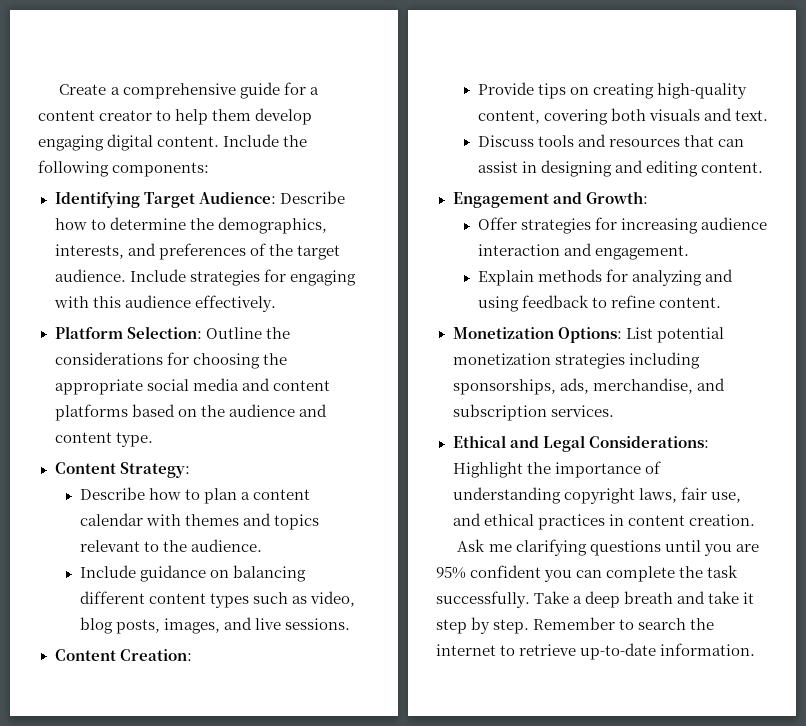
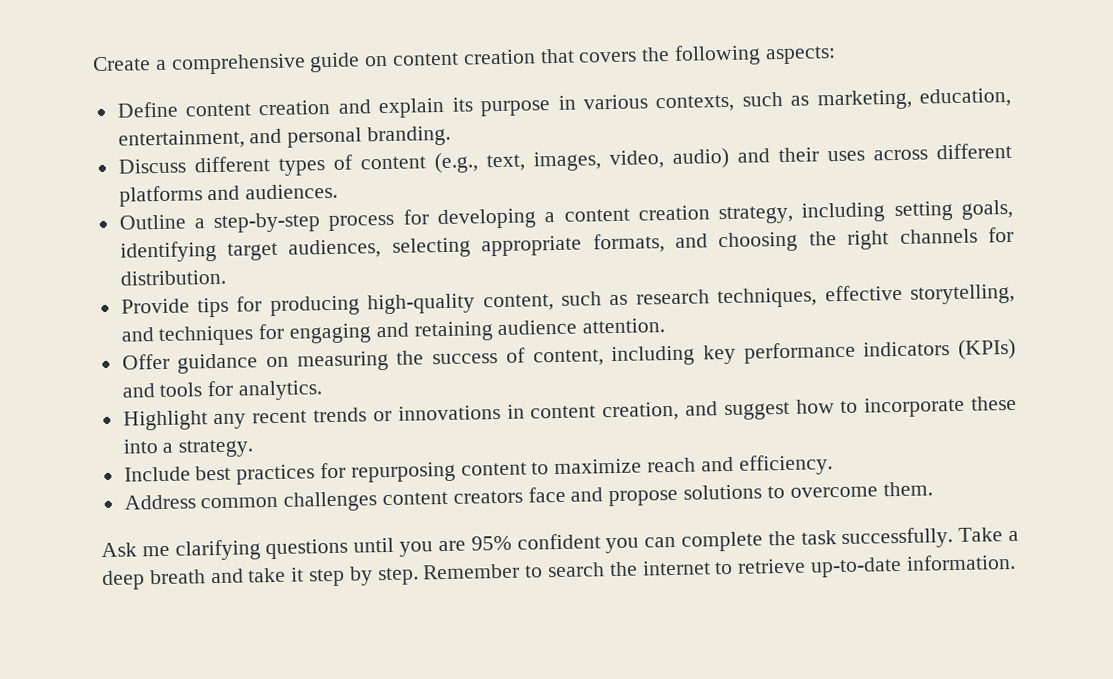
[283,82,319,95] [38,108,313,125] [38,134,308,151] [38,160,210,177] [54,191,345,208] [54,217,327,234] [54,243,340,260] [54,269,356,286] [53,295,276,312] [54,326,290,339] [54,352,287,369] [54,378,330,395] [54,404,327,421] [54,432,153,447] [54,462,190,478] [79,487,310,504] [79,513,319,530] [79,539,262,552] [79,565,306,582] [79,591,355,608] [79,617,350,634] [54,649,192,661] [477,82,747,99] [477,108,768,125] [477,134,744,147] [477,160,763,177] [452,191,648,208] [477,217,767,234] [477,243,689,260] [477,269,733,286] [477,295,721,312] [452,327,724,343] [452,352,700,369] [452,378,725,395] [452,404,614,421] [452,435,709,452] [452,461,661,478] [452,487,741,504] [452,513,755,530] for a content creator to help them develop engaging digital content. Include the following components: // Identifying Target Audience: Describe how to determine the demographics, interests, and preferences of the target audience. Include strategies for engaging with this audience effectively. // Platform Selection: Outline the considerations for choosing the appropriate social media and content platforms based on the audience and content type. // Content Strategy: // Describe how to plan a content calendar with themes and topics relevant to the audience. // Include guidance on balancing different content types such as video, blog posts, images, and live sessions. // Content Creation: // Provide tips on creating high-quality content, covering both visuals and text. // Discuss tools and resources that can assist in designing and editing content. // Engagement and Growth: // Offer strategies for increasing audience interaction and engagement. // Explain methods for analyzing and using feedback to refine content. // Monetization Options: List potential monetization strategies including sponsorships, ads, merchandise, and subscription services. // Ethical and Legal Considerations: Highlight the importance of understanding copyright laws, fair use, and ethical practices in content creation. -> [364,44,836,67] [116,87,1012,119] [117,125,452,150] [117,142,1012,176] [118,183,339,207] [118,199,1013,234] [119,226,1014,263] [119,269,226,286] [120,283,1015,318] [120,318,666,347] [121,338,1016,374] [121,380,324,401] [122,395,1018,431] [122,439,255,458] [123,454,833,485] [123,481,933,512] on content creation that covers the following aspects: // Define content creation and explain its purpose in various contexts, such as marketing, education, entertainment, and personal branding. // Discuss different types of content (e.g., text, images, video, audio) and their uses across different platforms and audiences. // Outline a step-by-step process for developing a content creation strategy, including setting goals, identifying target audiences, selecting appropriate formats, and choosing the right channels for distribution. // Provide tips for producing high-quality content, such as research techniques, effective storytelling, and techniques for engaging and retaining audience attention. // Offer guidance on measuring the success of content, including key performance indicators (KPIs) and tools for analytics. // Highlight any recent trends or innovations in content creation, and suggest how to incorporate these into a strategy. // Include best practices for repurposing content to maximize reach and efficiency. // Address common challenges content creators face and propose solutions to overcome them.

